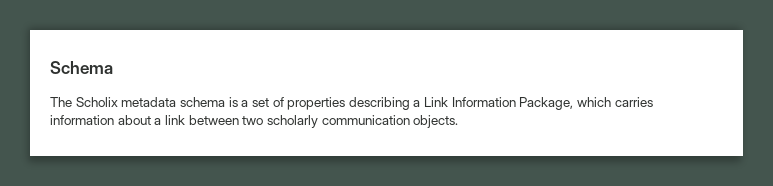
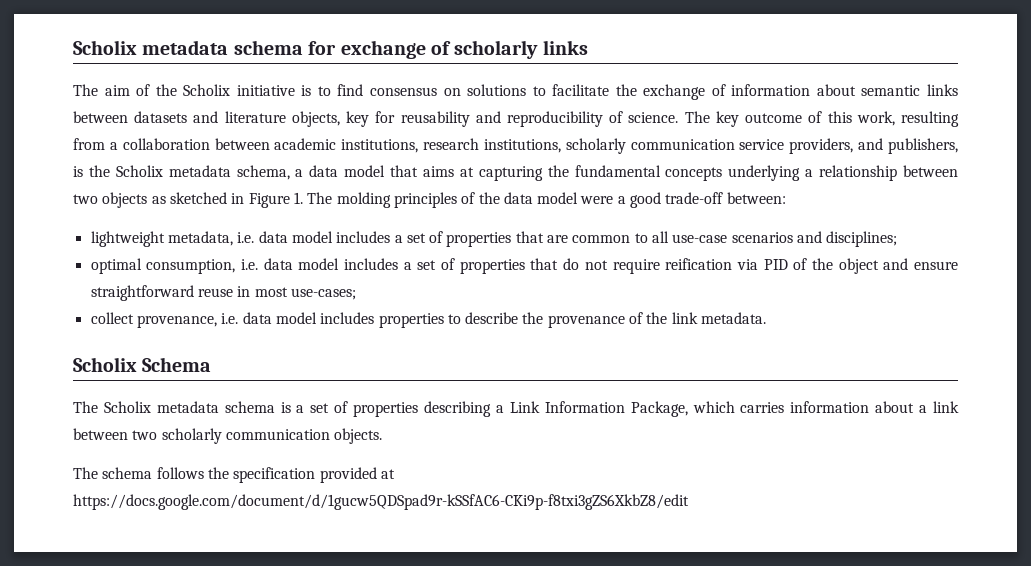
(50, 67) none -> [73,40,588,59] [73,84,958,100] [73,111,959,127] [73,138,958,154] [73,165,959,181] [73,192,786,208] [90,231,898,247] [90,258,959,274] [90,285,356,301] [90,312,767,328] [73,357,137,372] Scholix metadata schema for exchange of scholarly links // The aim of the Scholix initiative is to find consensus on solutions to facilitate the exchange of information about semantic links between datasets and literature objects, key for reusability and reproducibility of science. The key outcome of this work, resulting from a collaboration between academic institutions, research institutions, scholarly communication service providers, and publishers, is the Scholix metadata schema, a data model that aims at capturing the fundamental concepts underlying a relationship between two objects as sketched in Figure 1. The molding principles of the data model were a good trade-off between: // lightweight metadata, i.e. data model includes a set of properties that are common to all use-case scenarios and disciplines; // optimal consumption, i.e. data model includes a set of properties that do not require reification via PID of the object and ensure straightforward reuse in most use-cases; // collect provenance, i.e. data model includes properties to describe the provenance of the link metadata. // Scholix
(459, 121) none -> [73,467,395,483] [73,494,689,510] // The schema follows the specification provided at https://docs.google.com/document/d/1gucw5QDSpad9r-kSSfAC6-CKi9p-f8txi3gZS6XkbZ8/edit

